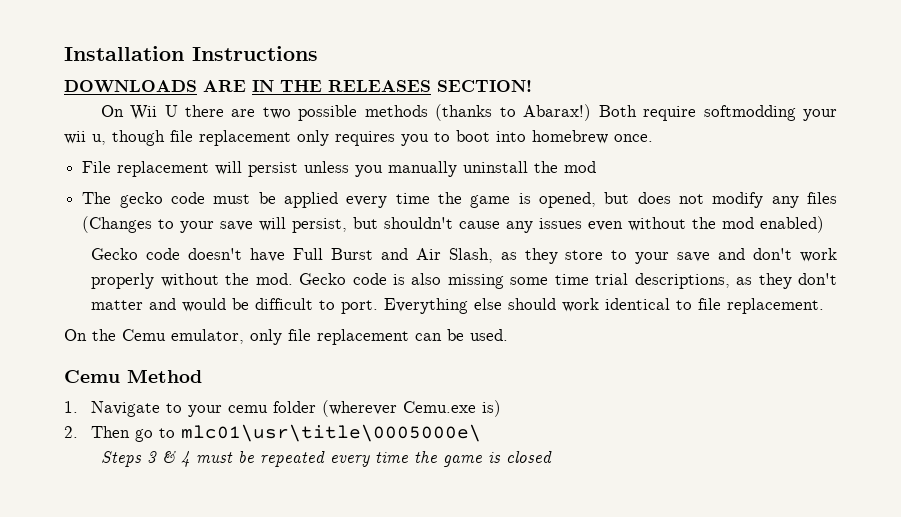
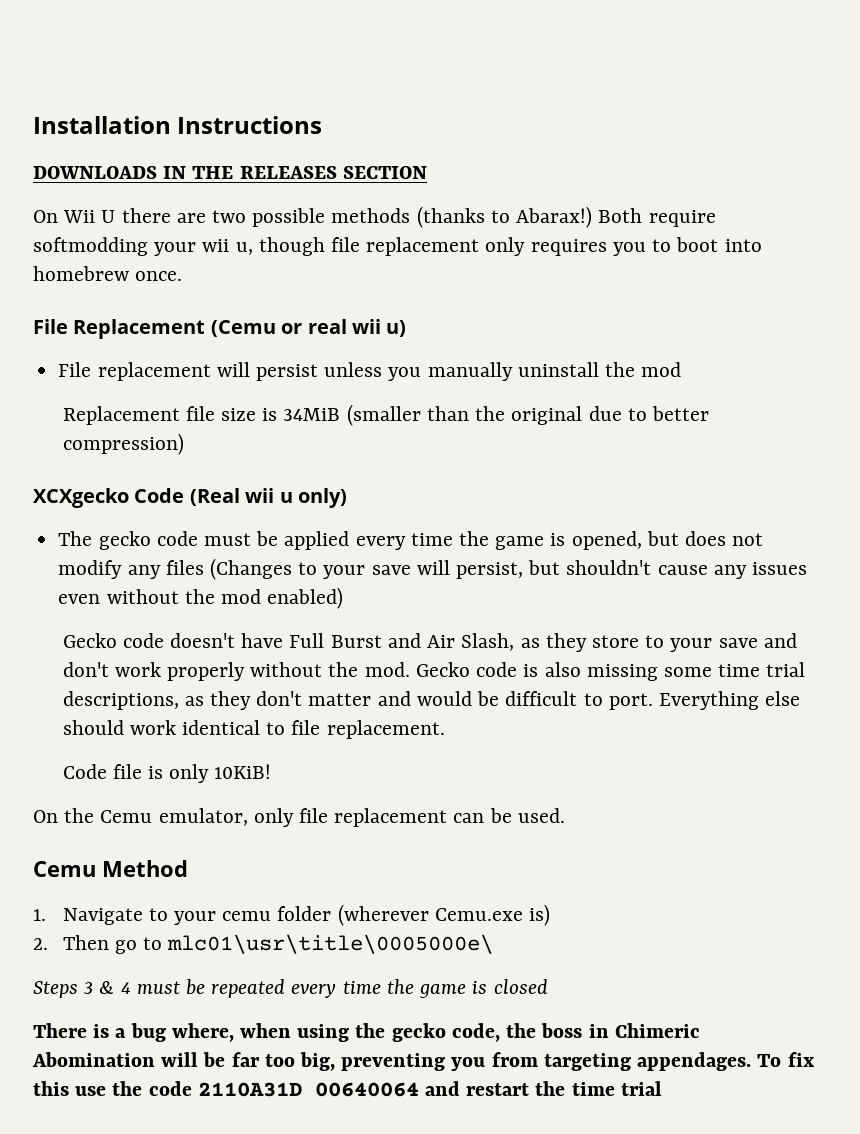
[203,80,246,92] ARE -> (157, 172) none
[437,80,532,92] SECTION! -> [342,166,427,179] SECTION
(653, 138) none -> [33,319,407,339] // File Replacement (Cemu or real wii u)
(597, 167) none -> [62,404,709,426] [62,433,184,455] [33,488,347,508] // Replacement file size is 34MiB (smaller than the original due to better compression) // XCXgecko Code (Real wii u only)
(825, 306) none -> [62,764,272,783] // Code file is only 10KiB!
(552, 457) none -> [33,1023,700,1042] [32,1052,815,1071] [33,1081,662,1097] // There is a bug where, when using the gecko code, the boss in Chimeric Abomination will be far too big, preventing you from targeting appendages. To fix this use the code 2110A31D 00640064 and restart the time trial

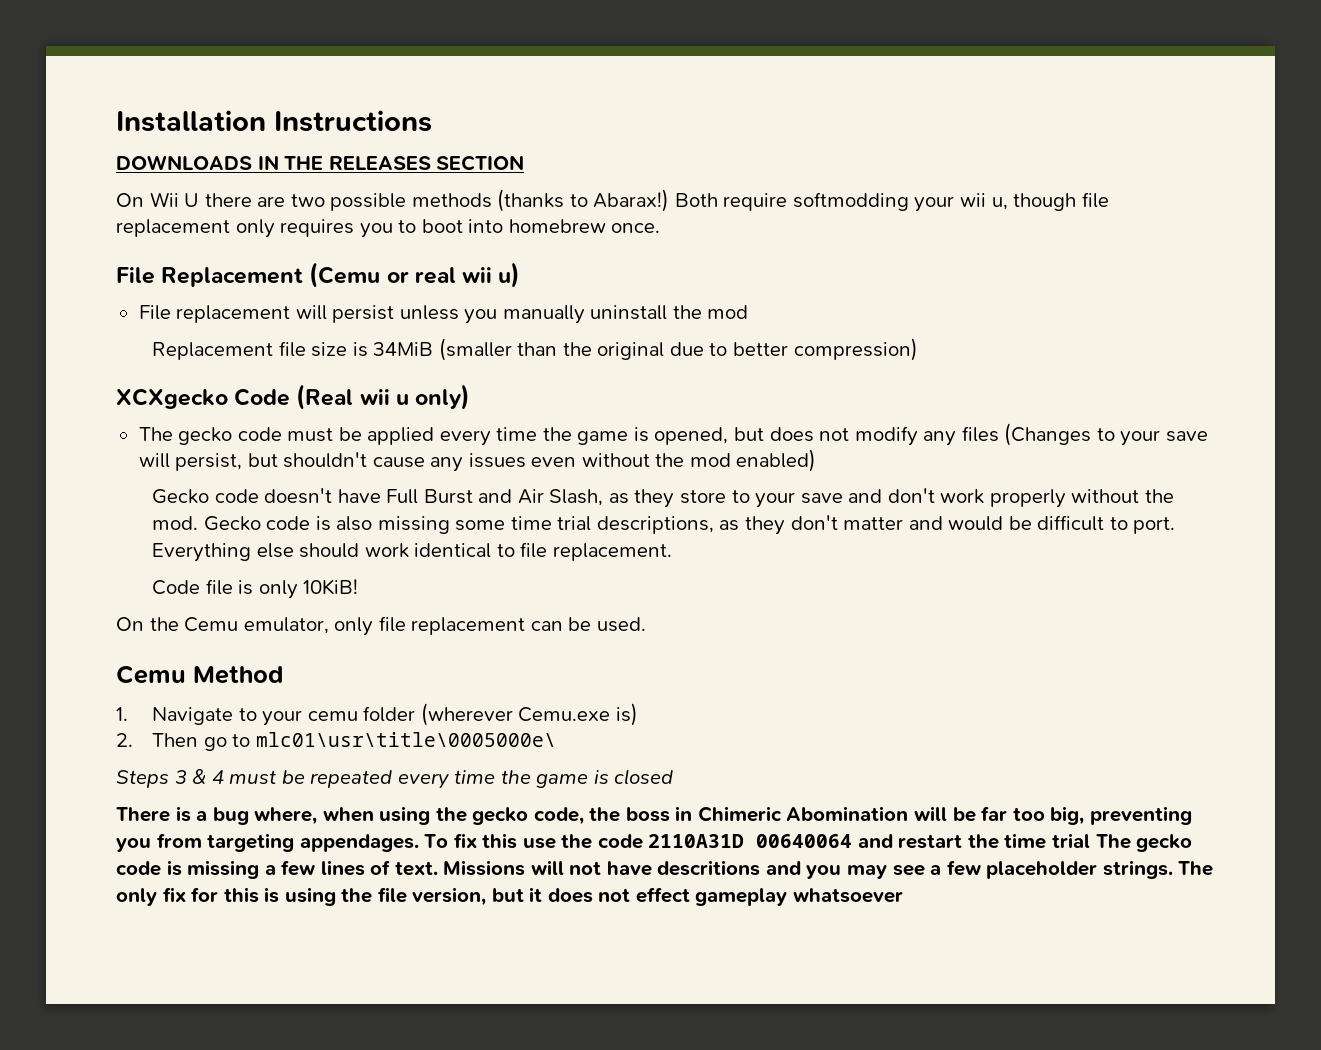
(662, 1088) none -> [1095,834,1193,852] [116,860,1214,879] [116,887,904,906] The gecko code is missing a few lines of text. Missions will not have descritions and you may see a few placeholder strings. The only fix for this is using the file version, but it does not effect gameplay whatsoever

